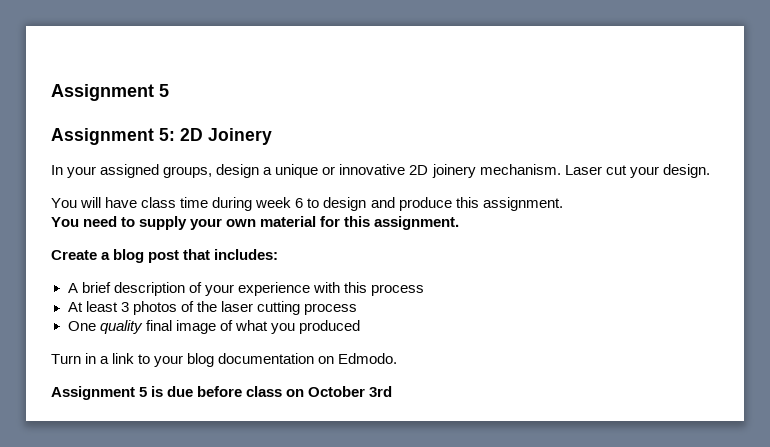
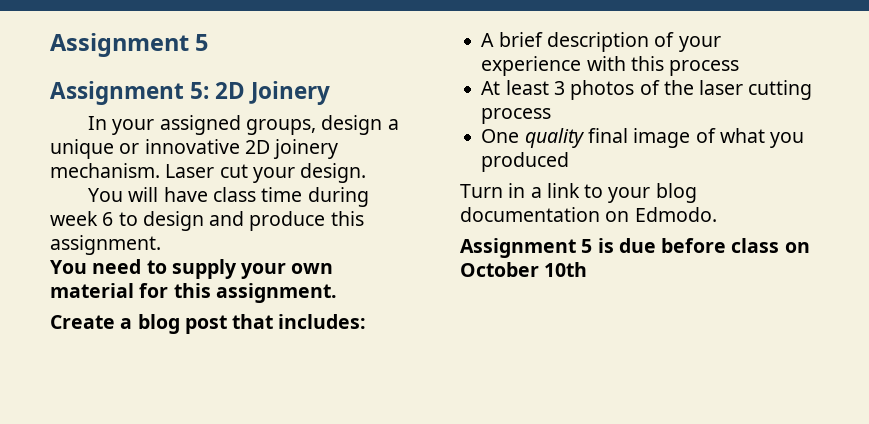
[369,386,393,397] 3rd -> [544,262,588,277] 10th

